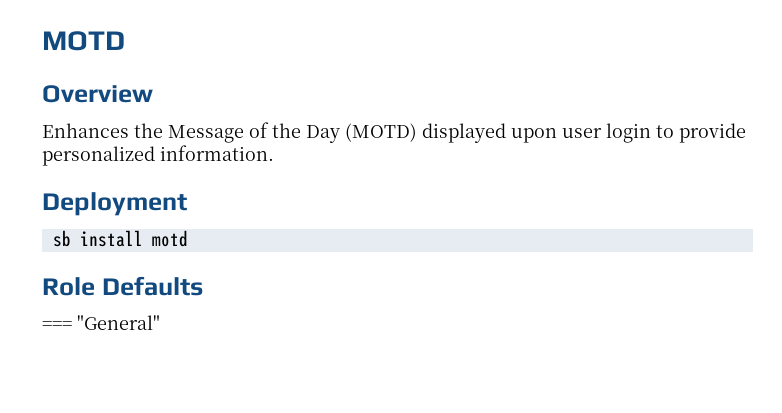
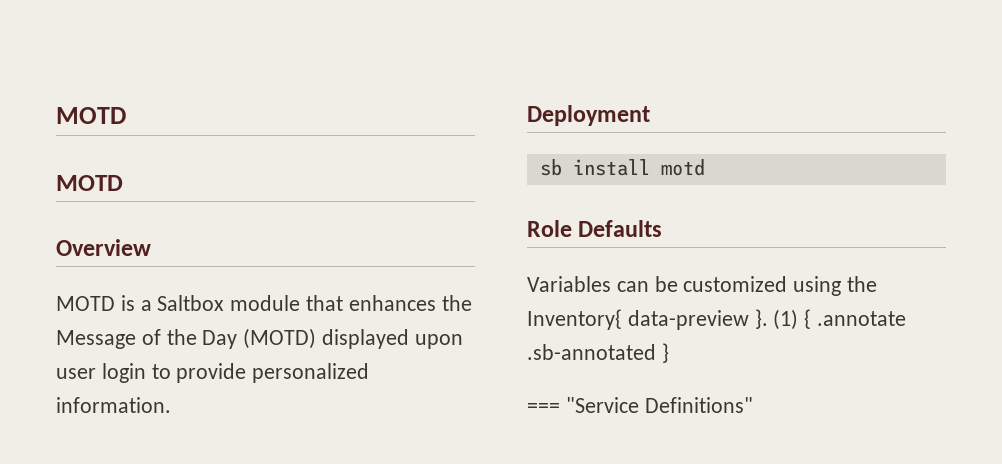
[42,31,125,51] MOTD -> [56,107,126,124] [56,175,123,191] MOTD // MOTD
[42,123,129,138] Enhances -> [56,295,436,311] MOTD is a Saltbox module that enhances
(203, 286) none -> [527,276,878,296] [527,309,907,330] [527,343,669,363] // Variables can be customized using the Inventory{ data-preview }. (1) { .annotate .sb-annotated }
[77,315,160,330] "General" -> [565,397,753,413] "Service Definitions"

